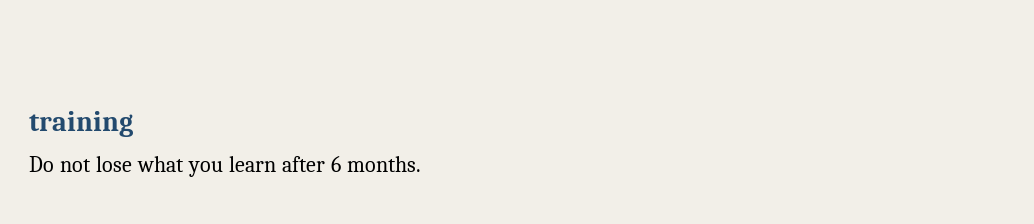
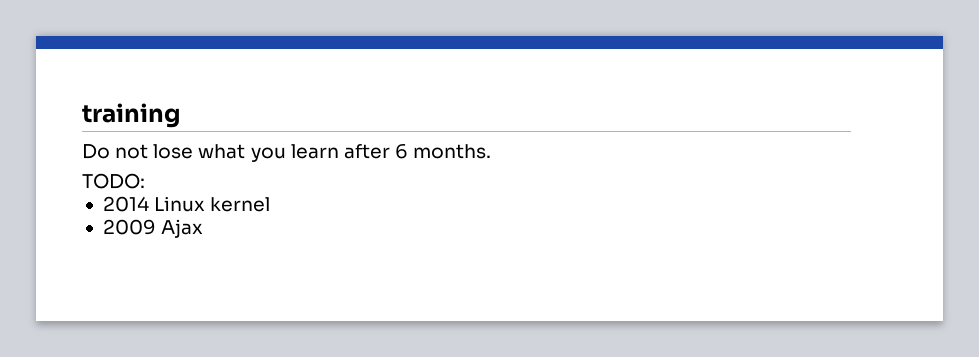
(421, 164) none -> [82,173,145,189] [102,196,271,212] [102,219,204,238] // TODO: // 2014 Linux kernel // 2009 Ajax

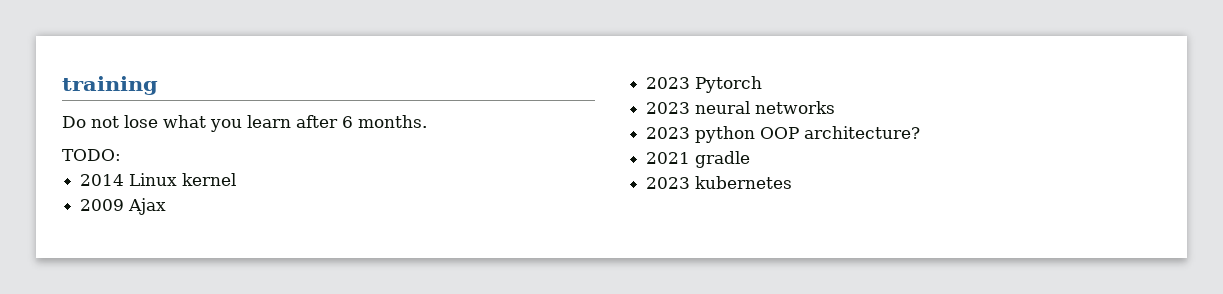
(204, 228) none -> [646,76,763,93] [646,101,836,114] [646,126,921,143] [646,151,751,168] [646,176,793,189] // 2023 Pytorch // 2023 neural networks // 2023 python OOP architecture? // 2021 gradle // 2023 kubernetes

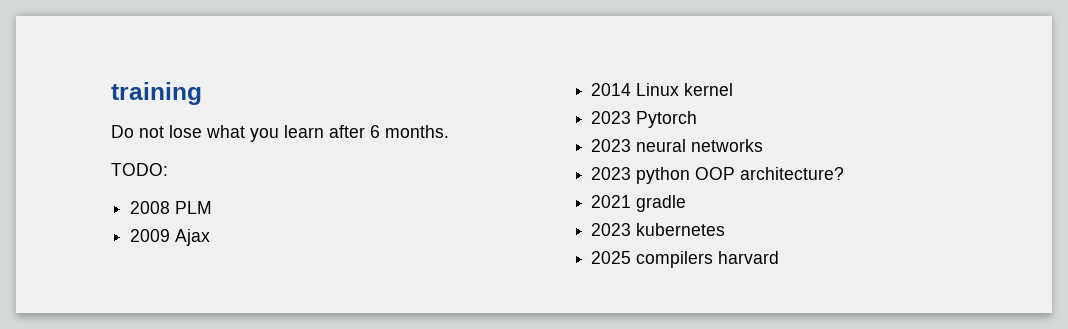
(121, 155) none -> [130,201,213,214] [130,229,211,246] // 2008 PLM // 2009 Ajax
[80,198,167,215] // 2009 Ajax -> (734, 89) none
(793, 182) none -> [591,251,780,268] // 2025 compilers harvard

